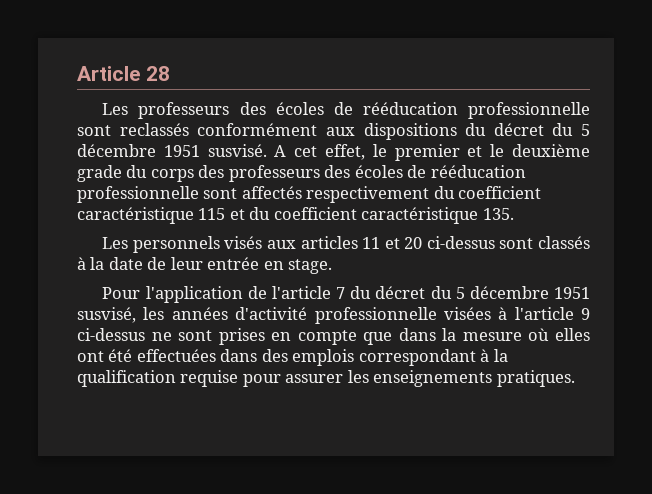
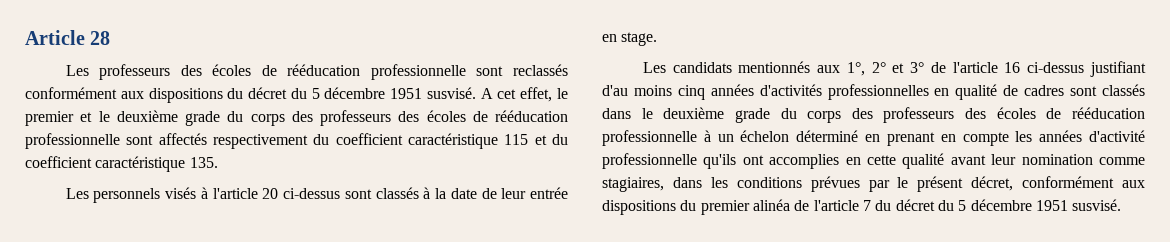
[267,236,400,249] aux articles 11 et -> [200,187,258,199] à l'article
[102,286,243,303] Pour l'application -> [642,61,1147,77] [602,84,1145,100] [602,107,1145,123] [602,130,1145,146] [602,153,1145,169] [602,176,1145,192] [602,199,790,215] Les candidats mentionnés aux 1°, 2° et 3° de l'article 16 ci-dessus justifiant d'au moins cinq années d'activités professionnelles en qualité de cadres sont classés dans le deuxième grade du corps des professeurs des écoles de rééducation professionnelle à un échelon déterminé en prenant en compte les années d'activité professionnelle qu'ils ont accomplies en cette qualité avant leur nomination comme stagiaires, dans les conditions prévues par le présent décret, conformément aux dispositions du premier alinéa
[77,307,590,324] [77,328,590,345] [77,349,508,366] [77,370,575,387] susvisé, les années d'activité professionnelle visées à l'article 9 ci-dessus ne sont prises en compte que dans la mesure où elles ont été effectuées dans des emplois correspondant à la qualification requise pour assurer les enseignements pratiques. -> [1072,199,1122,211] susvisé.

